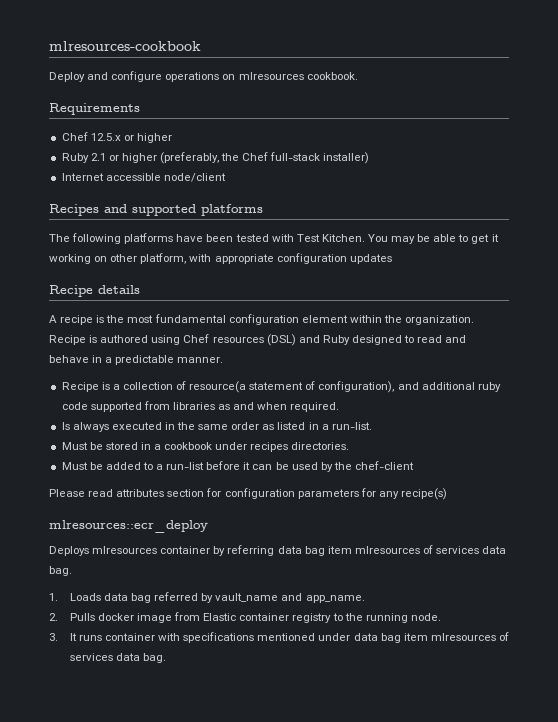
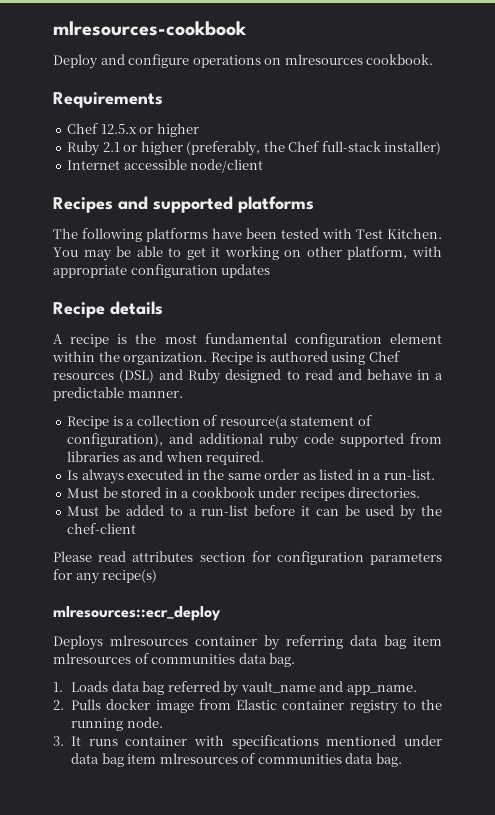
[436,546,480,554] services -> [151,654,236,664] communities
[69,653,113,661] services -> [257,754,342,764] communities

